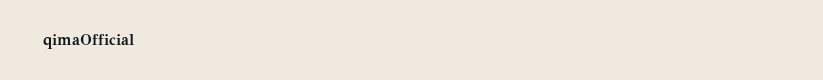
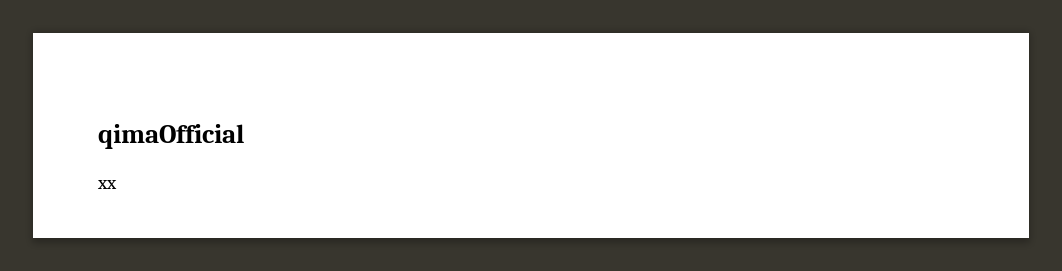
(134, 41) none -> [97,180,117,189] // xx

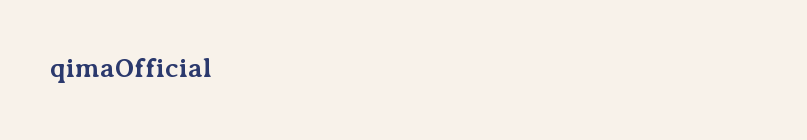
[97,180,117,189] // xx -> (212, 70) none

